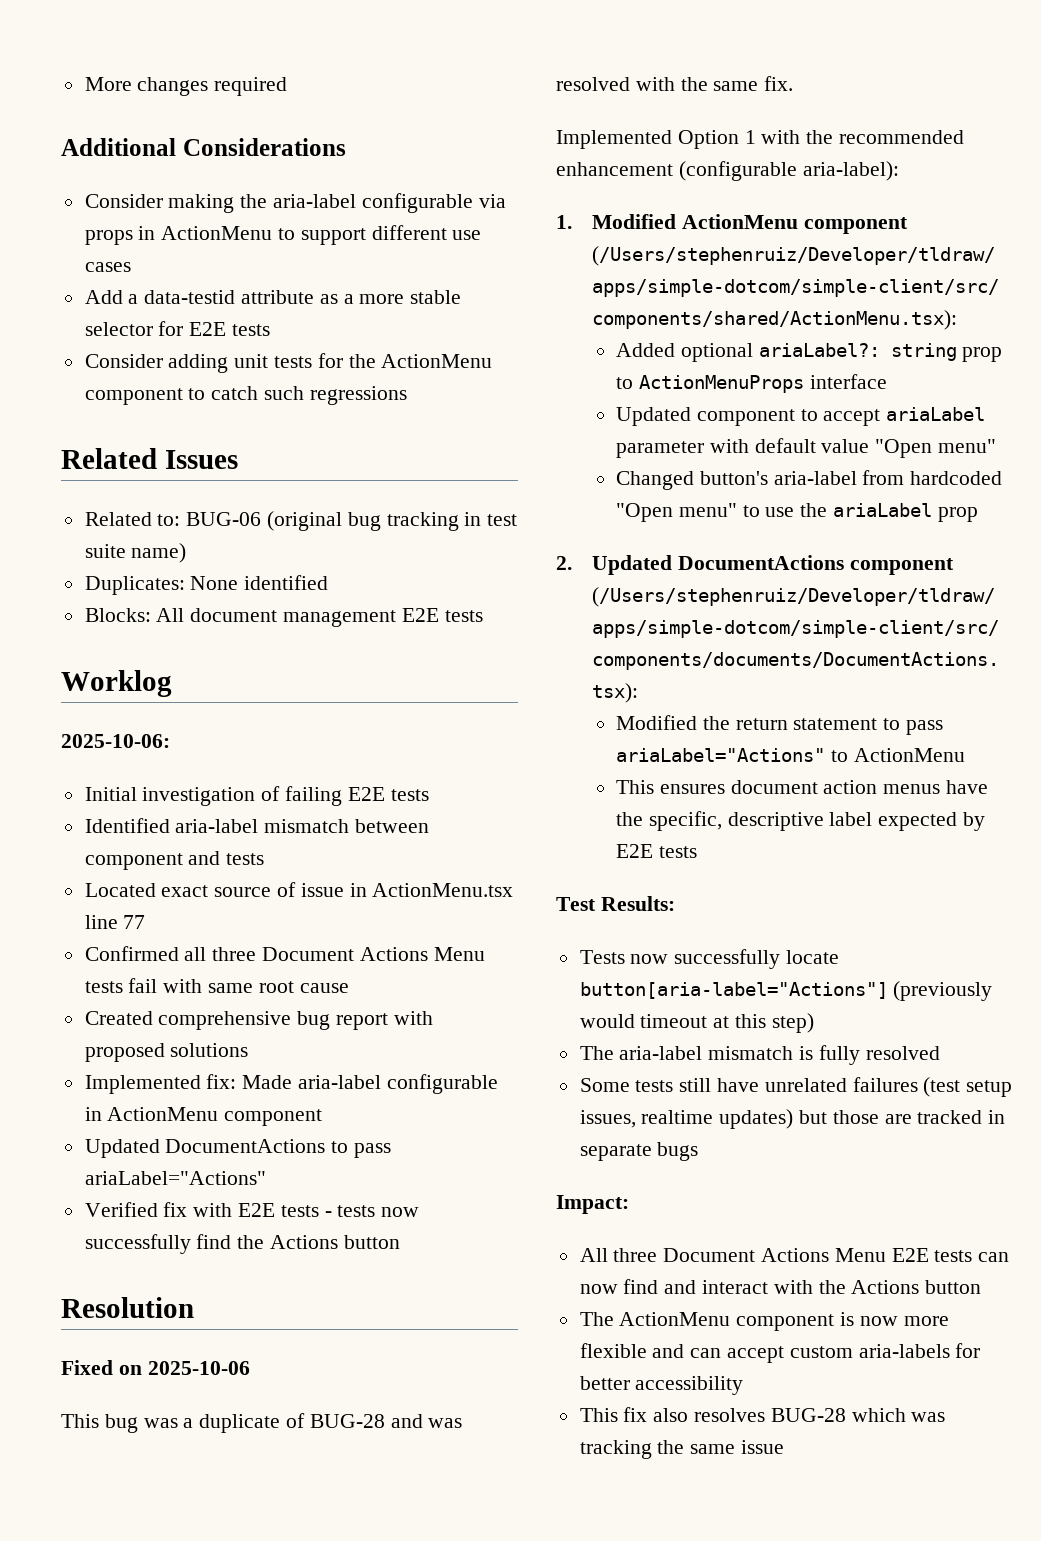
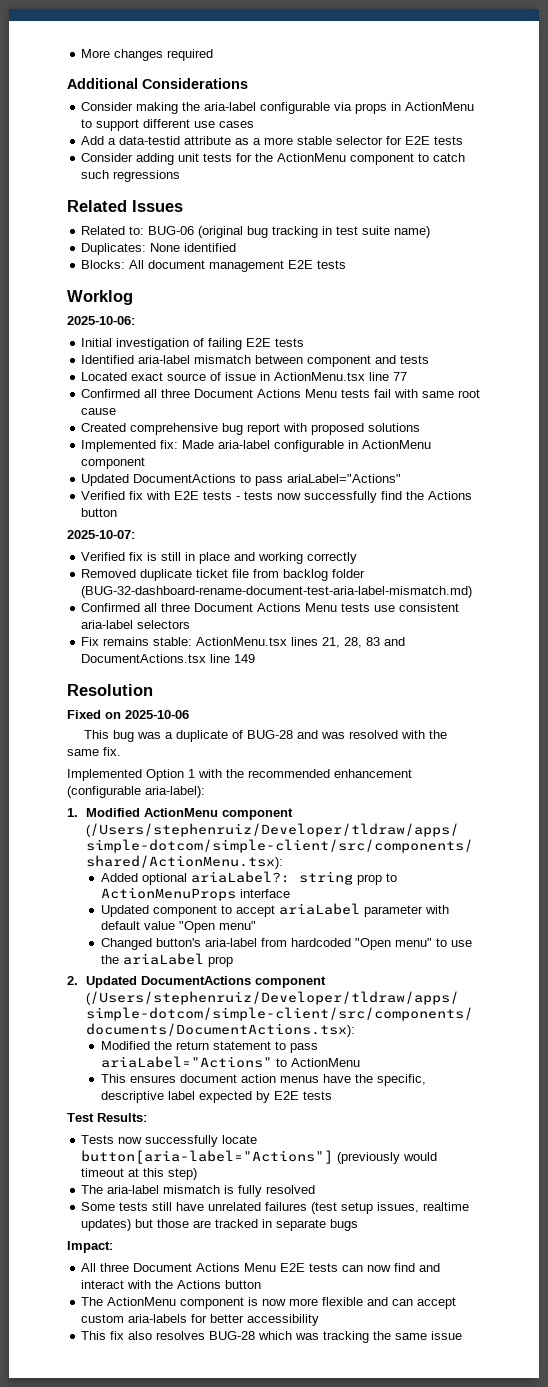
(400, 1242) none -> [67,530,135,539] [81,552,358,564] [81,569,366,581] [81,586,473,598] [81,603,460,612] [81,620,191,629] [81,637,406,648] [81,654,256,663] // 2025-10-07: // Verified fix is still in place and working correctly // Removed duplicate ticket file from backlog folder (BUG-32-dashboard-rename-document-test-aria-label-mismatch.md) // Confirmed all three Document Actions Menu tests use consistent aria-label selectors // Fix remains stable: ActionMenu.tsx lines 21, 28, 83 and DocumentActions.tsx line 149

